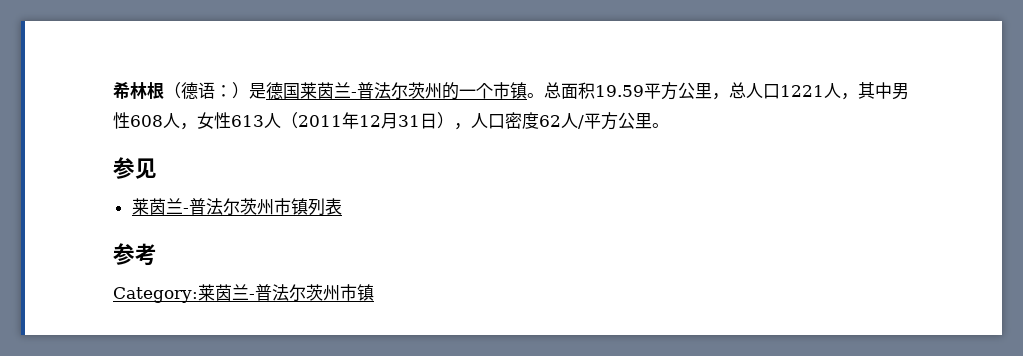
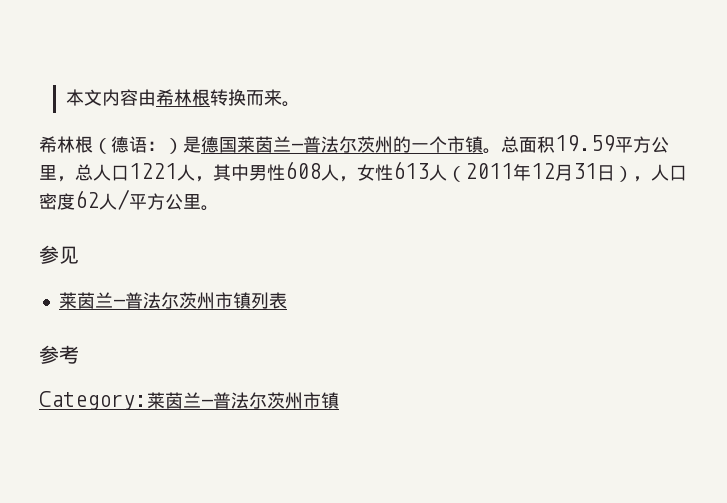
(113, 90) none -> [66,89,301,107] 本文内容由希林根转换而来。 //

